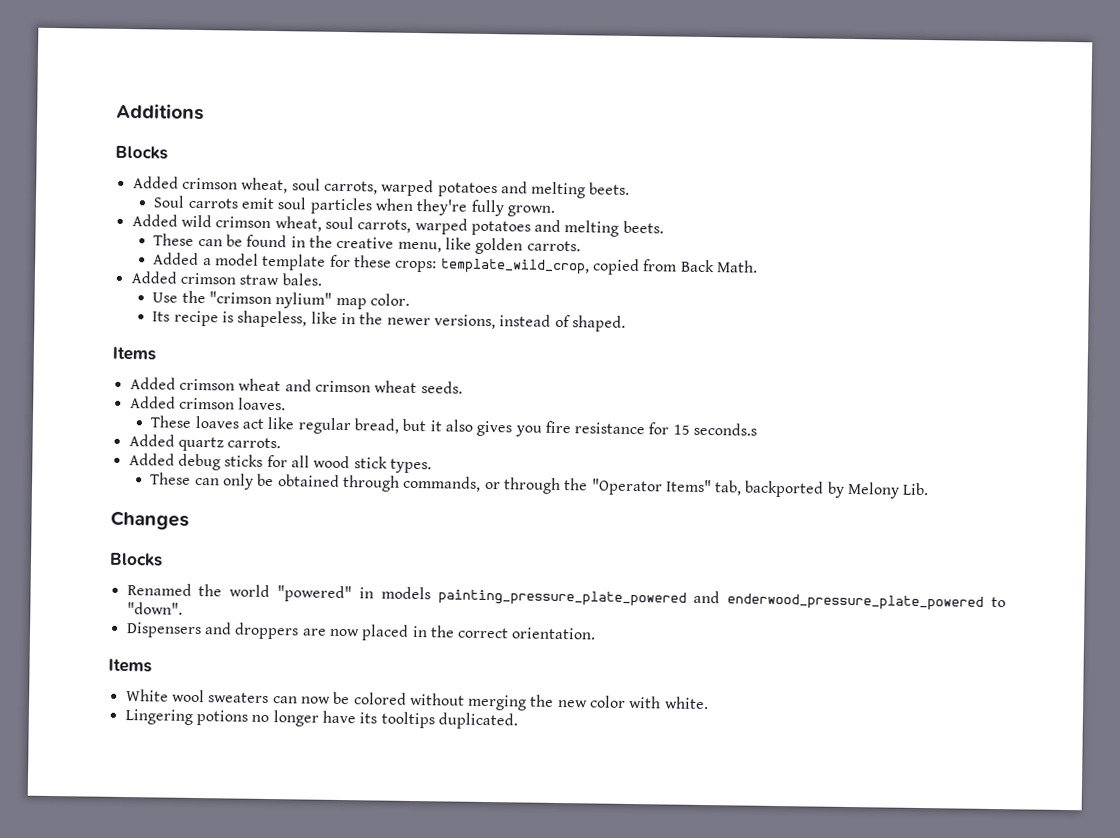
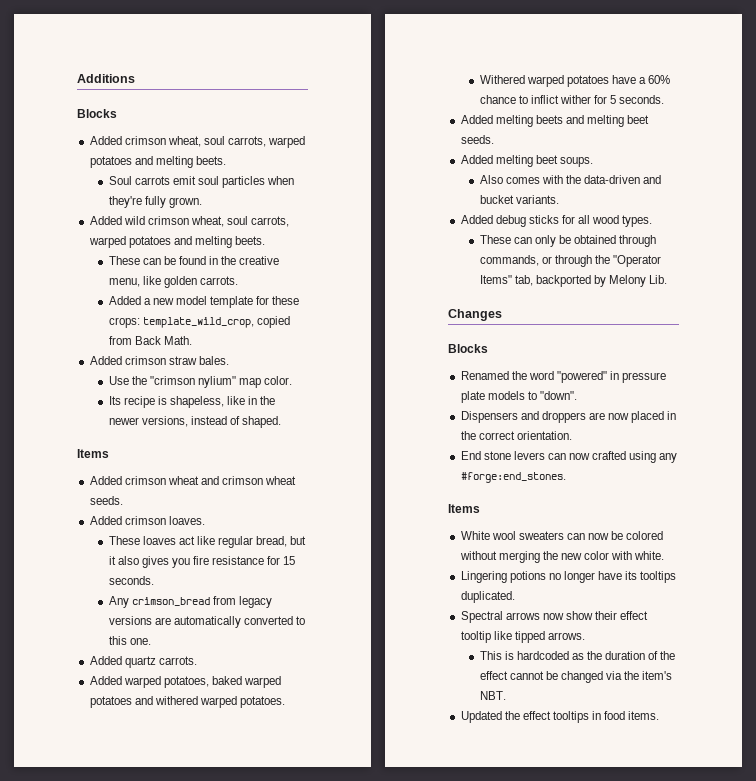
(212, 262) none -> [152,298,174,305] new
[693,422,758,436] [128,434,282,452] seconds.s // Added quartz carrots. -> [108,576,154,585] [108,596,272,608] [108,616,305,628] [108,636,151,645] [89,656,197,668] [89,676,282,688] [89,696,286,708] [479,75,671,87] [479,95,665,104] [460,115,650,127] [460,135,494,144] [460,155,593,167] [479,175,662,184] [479,195,559,204] seconds. // Any crimson_bread from legacy versions are automatically converted to this one. // Added quartz carrots. // Added warped potatoes, baked warped potatoes and withered warped potatoes. // Withered warped potatoes have a 60% chance to inflict wither for 5 seconds. // Added melting beets and melting beet seeds. // Added melting beet soups. // Also comes with the data-driven and bucket variants.
[353,456,388,469] stick -> (620, 219) none
[229,584,271,598] world -> [528,371,554,380] word
[380,586,985,611] models painting_pressure_plate_powered and enderwood_pressure_plate_powered -> [622,372,667,383] [460,391,525,403] pressure plate models
(597, 633) none -> [460,451,678,463] [460,472,566,483] // End stone levers can now crafted using any #forge:end_stones.
(518, 721) none -> [460,611,649,623] [460,631,585,643] [479,651,676,660] [479,671,673,683] [479,691,506,700] [460,711,660,723] // Spectral arrows now show their effect tooltip like tipped arrows. // This is hardcoded as the duration of the effect cannot be changed via the item's NBT. // Updated the effect tooltips in food items.

